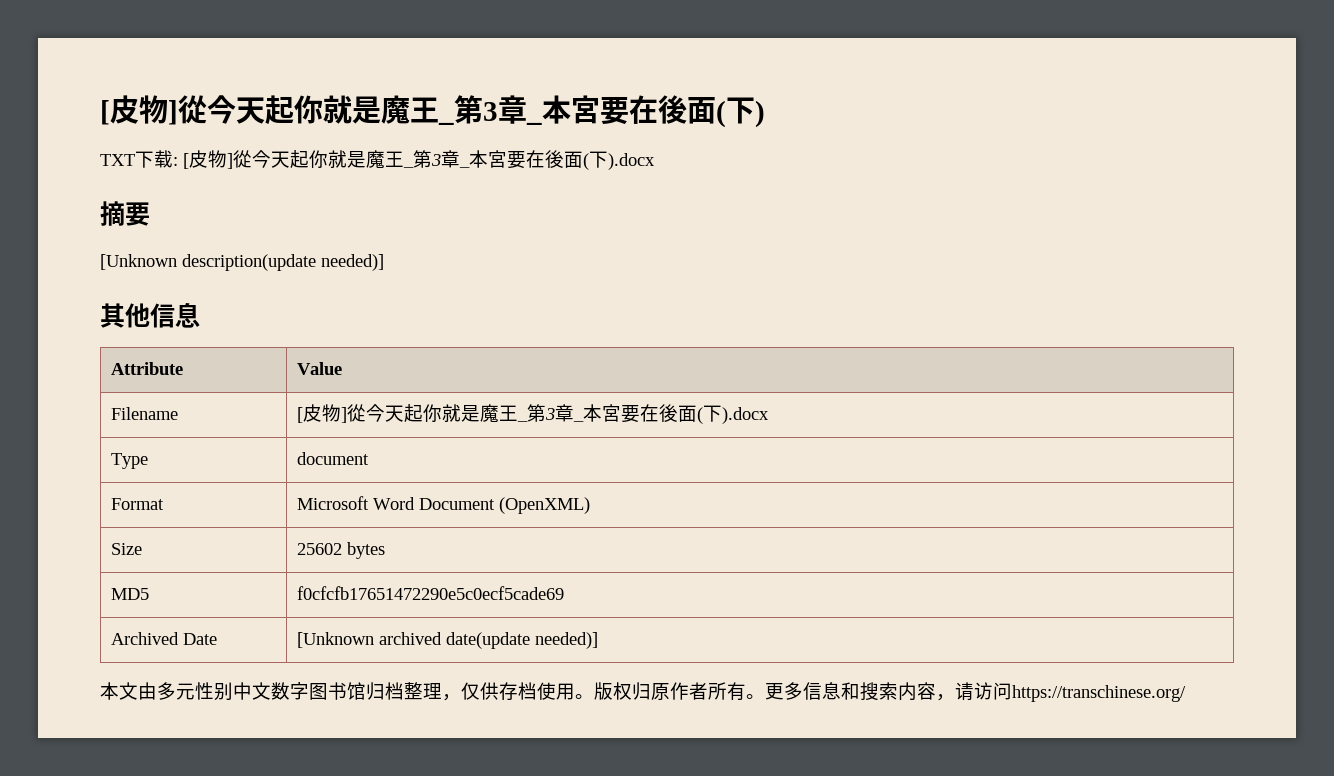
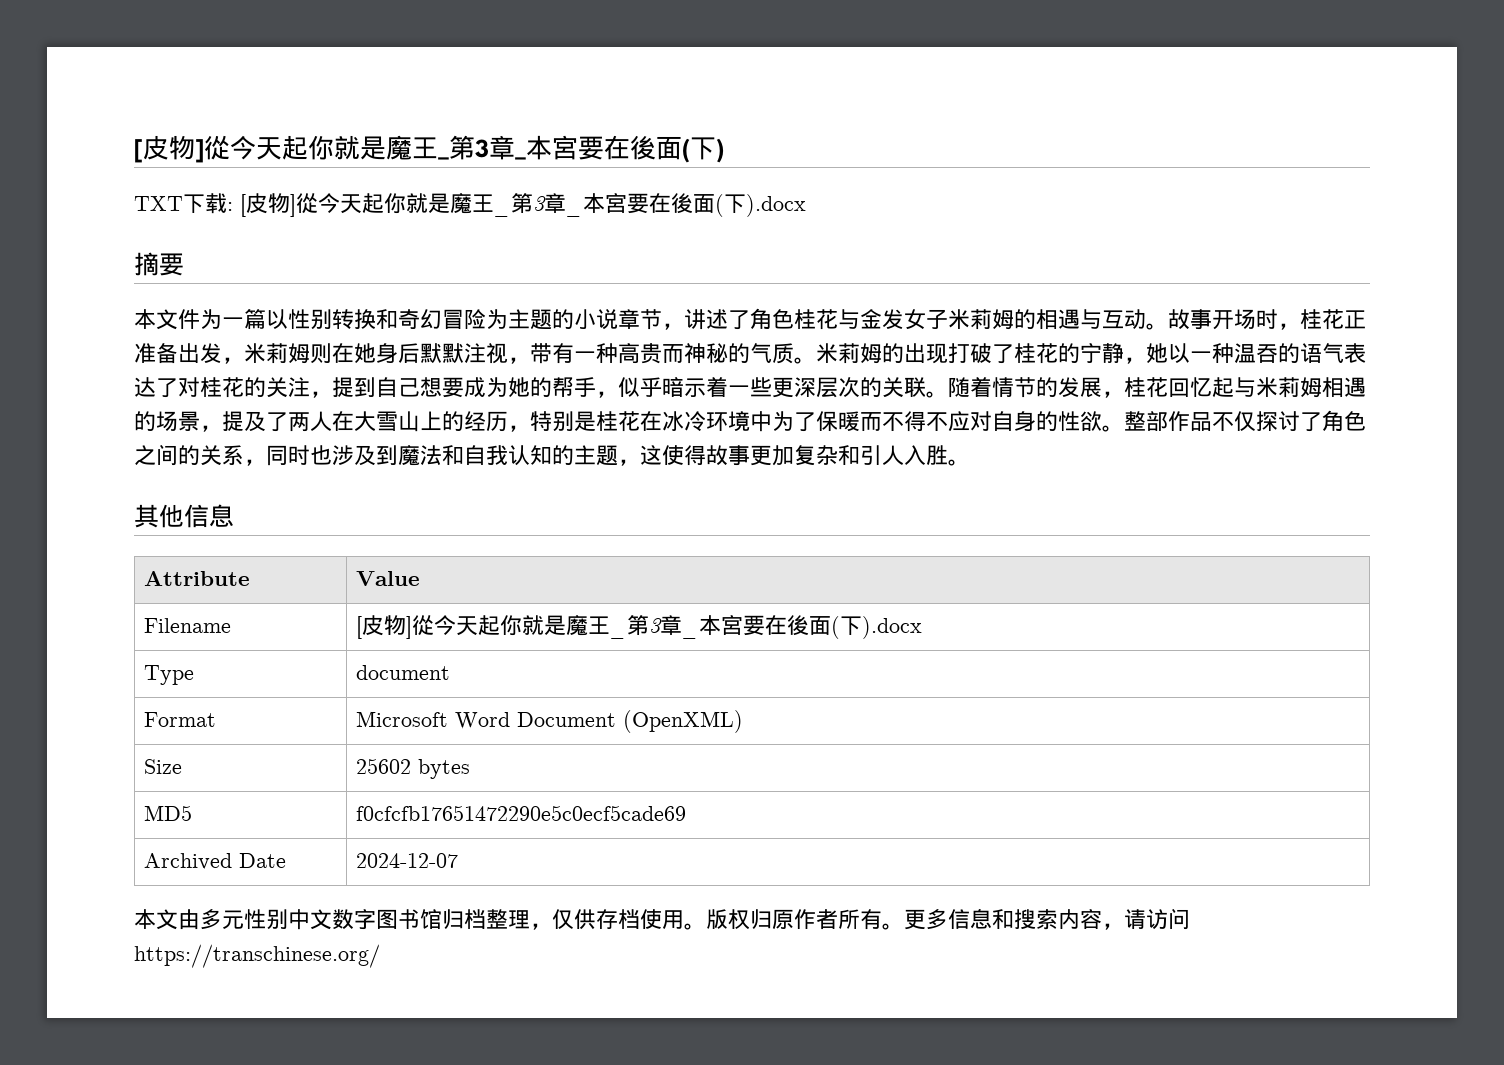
[100,254,384,271] [Unknown description(update needed)] -> [134,308,1366,330] [134,343,1366,364] [134,377,1366,398] [134,410,1366,432] [134,444,970,466] 本文件为一篇以性别转换和奇幻冒险为主题的小说章节，讲述了角色桂花与金发女子米莉姆的相遇与互动。故事开场时，桂花正准备出发，米莉姆则在她身后默默注视，带有一种高贵而神秘的气质。米莉姆的出现打破了桂花的宁静，她以一种温吞的语气表达了对桂花的关注，提到自己想要成为她的帮手，似乎暗示着一些更深层次的关联。随着情节的发展，桂花回忆起与米莉姆相遇的场景，提及了两人在大雪山上的经历，特别是桂花在冰冷环境中为了保暖而不得不应对自身的性欲。整部作品不仅探讨了角色之间的关系，同时也涉及到魔法和自我认知的主题，这使得故事更加复杂和引人入胜。
[297,632,599,649] [Unknown archived date(update needed)] -> [355,853,458,868] 2024-12-07

